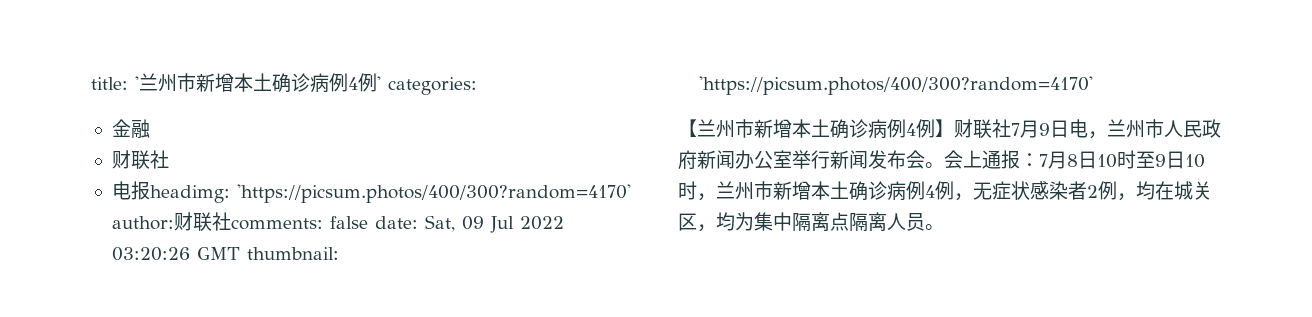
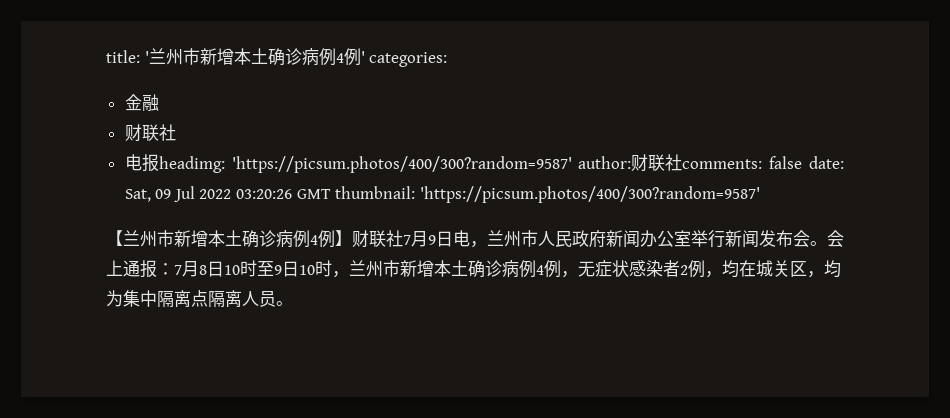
[236,184,631,203] 'https://picsum.photos/400/300?random=4170' -> [231,156,572,173] 'https://picsum.photos/400/300?random=9587'
[698,76,1093,95] 'https://picsum.photos/400/300?random=4170' -> [419,186,760,203] 'https://picsum.photos/400/300?random=9587'

